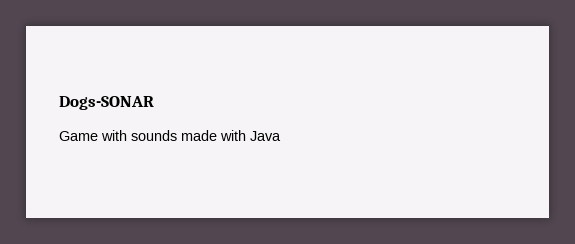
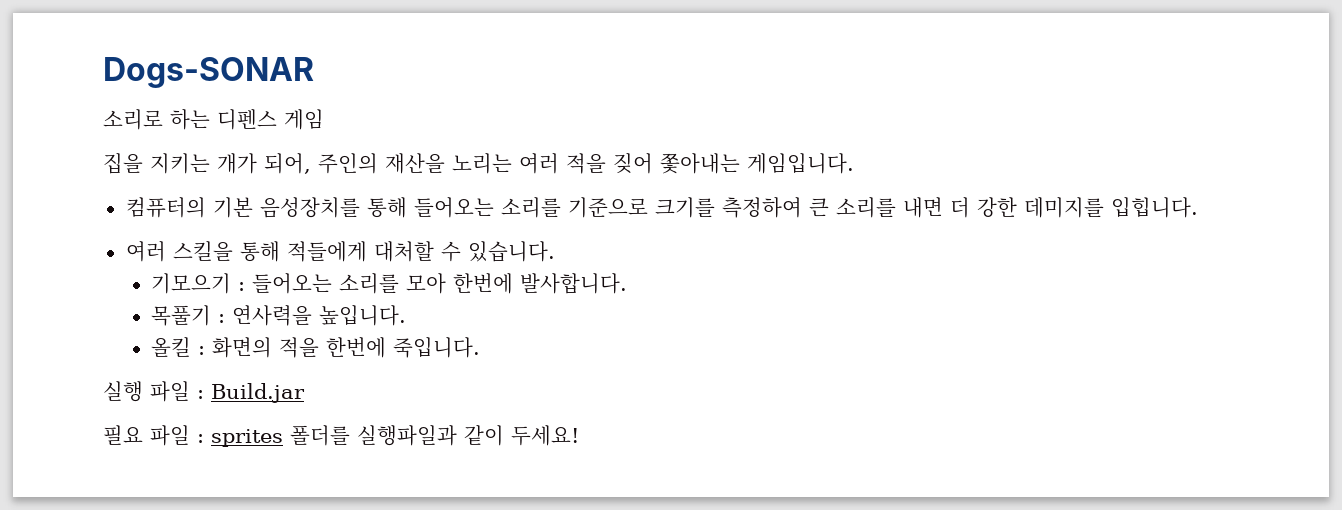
[59,130,281,141] Game with sounds made with Java -> [103,109,324,130] [103,153,854,174] [125,197,1198,218] [125,241,555,262] [151,273,628,294] [151,305,407,326] [151,337,481,358] [103,381,305,403] [103,425,579,447] 소리로 하는 디펜스 게임 // 집을 지키는 개가 되어, 주인의 재산을 노리는 여러 적을 짖어 쫓아내는 게임입니다. // 컴퓨터의 기본 음성장치를 통해 들어오는 소리를 기준으로 크기를 측정하여 큰 소리를 내면 더 강한 데미지를 입힙니다. // 여러 스킬을 통해 적들에게 대처할 수 있습니다. // 기모으기 : 들어오는 소리를 모아 한번에 발사합니다. // 목풀기 : 연사력을 높입니다. // 올킬 : 화면의 적을 한번에 죽입니다. // 실행 파일 : Build.jar // 필요 파일 : sprites 폴더를 실행파일과 같이 두세요!

